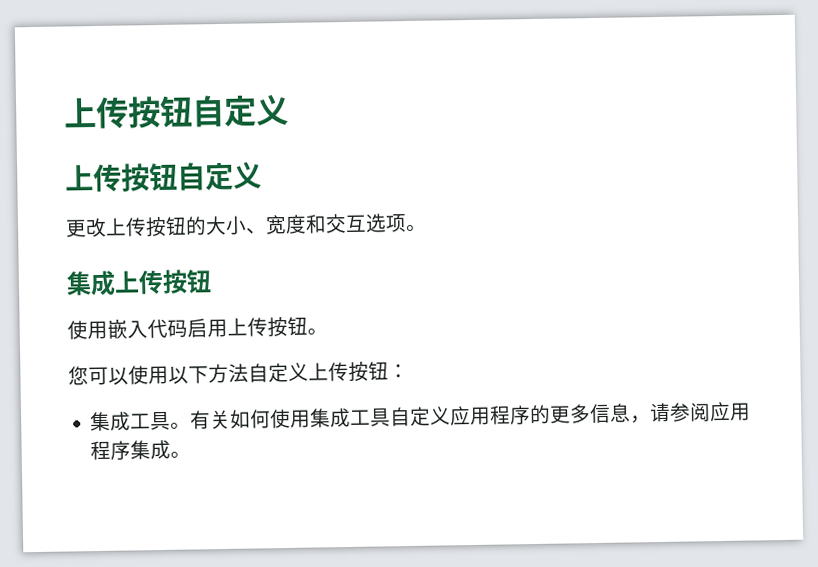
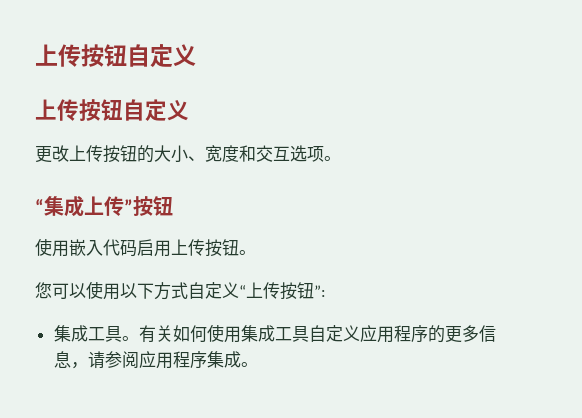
(427, 228) none -> [35,199,44,214] “
(164, 282) none -> [124,199,133,214] ”
[228,361,409,383] 法自定义上传按钮： -> [171,282,326,300] 式自定义“上传按钮”:

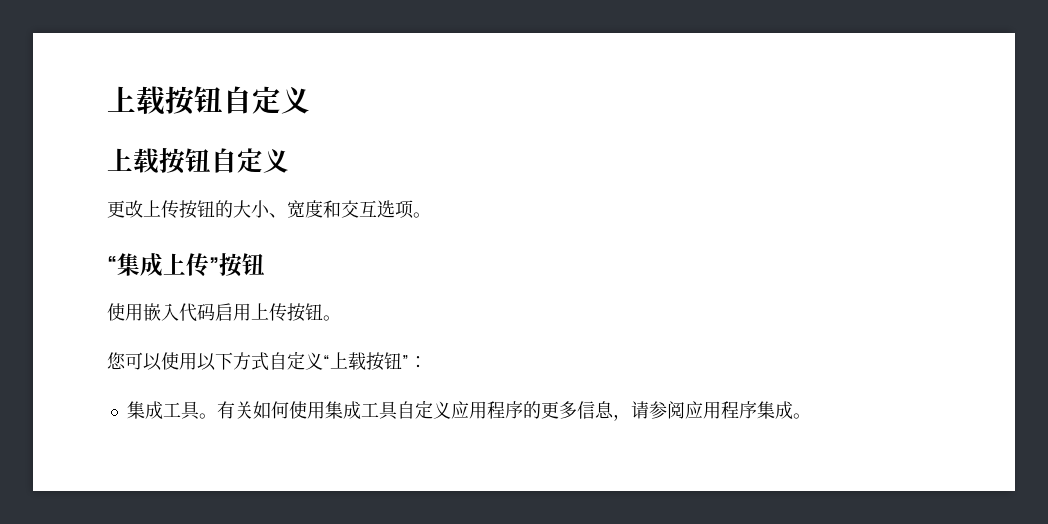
[35,44,81,67] 上传 -> [107,86,165,115] 上载
[57,99,79,121] 传 -> [133,148,159,174] 载
[263,282,326,300] 传按钮”: -> [348,352,427,371] 载按钮”：

